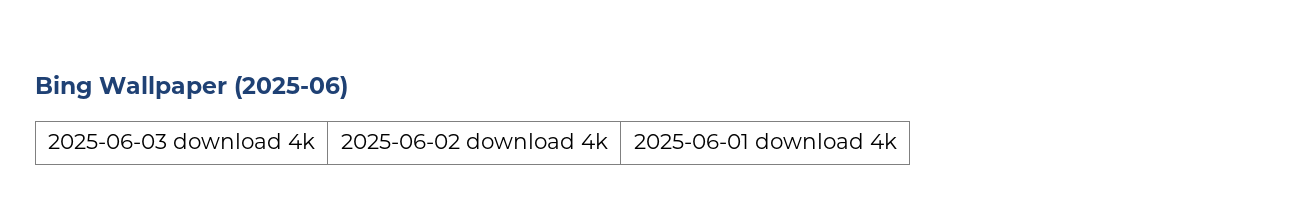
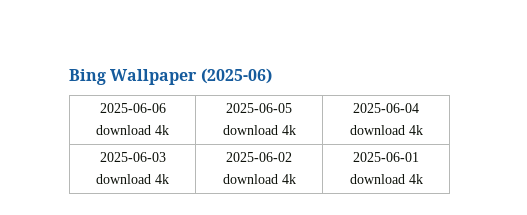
(348, 87) none -> [99,103,166,113] [96,125,169,135] [226,103,292,113] [222,125,296,135] [353,103,419,113] [349,125,423,135] // 2025-06-06 download 4k | 2025-06-05 download 4k | 2025-06-04 download 4k

